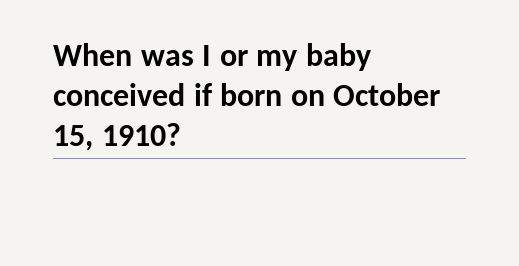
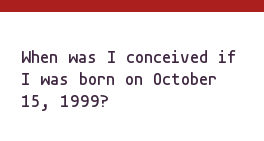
[219,43,371,71] [53,83,213,106] or my baby conceived if -> [126,50,237,63] [21,73,69,85] conceived if I was
[101,123,181,146] 1910? -> [60,95,109,107] 1999?

